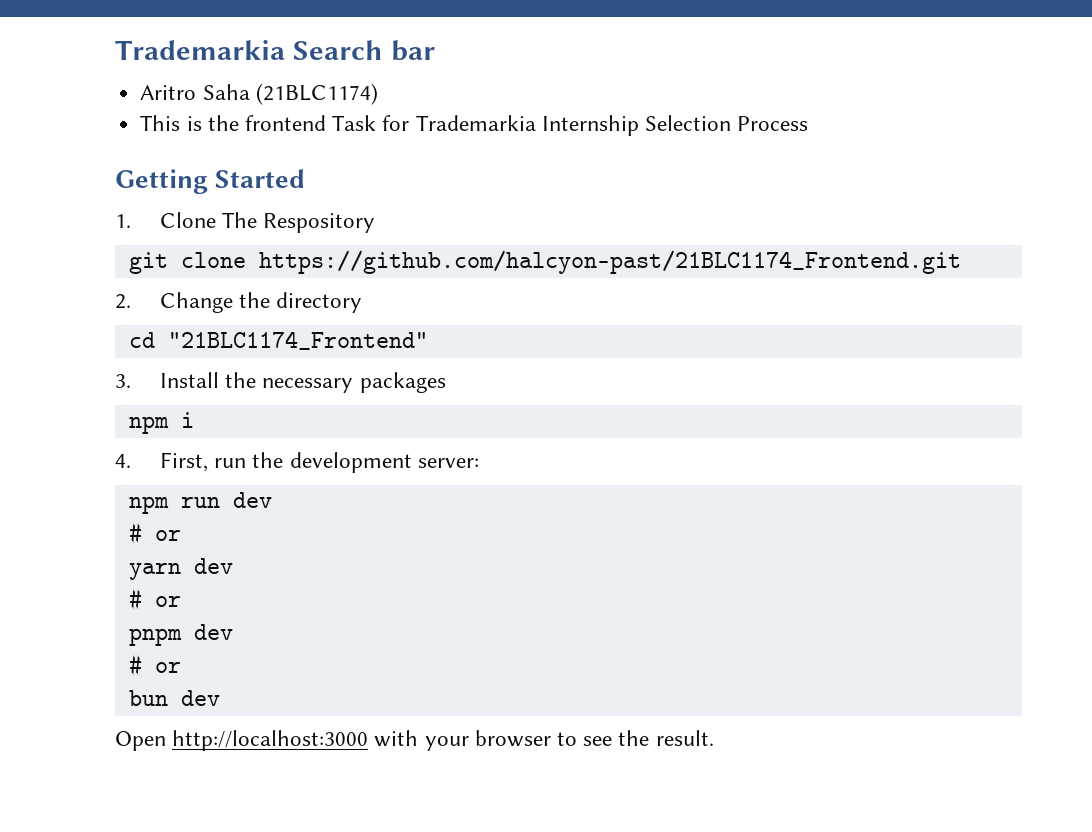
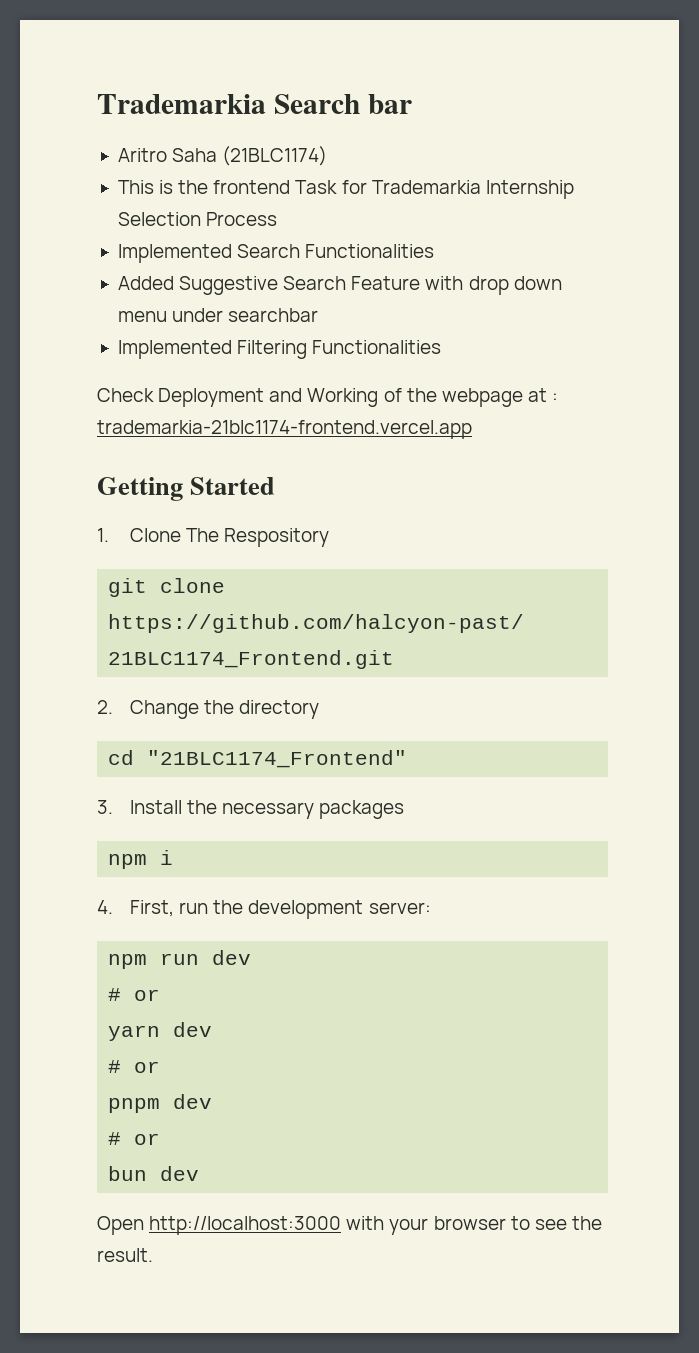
(809, 123) none -> [117,244,435,263] [117,276,562,295] [117,308,319,322] [117,340,442,359] [97,388,559,407] [97,420,472,439] // Implemented Search Functionalities // Added Suggestive Search Feature with drop down menu under searchbar // Implemented Filtering Functionalities // Check Deployment and Working of the webpage at : trademarkia-21blc1174-frontend.vercel.app

